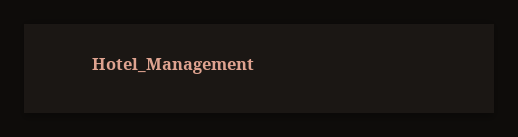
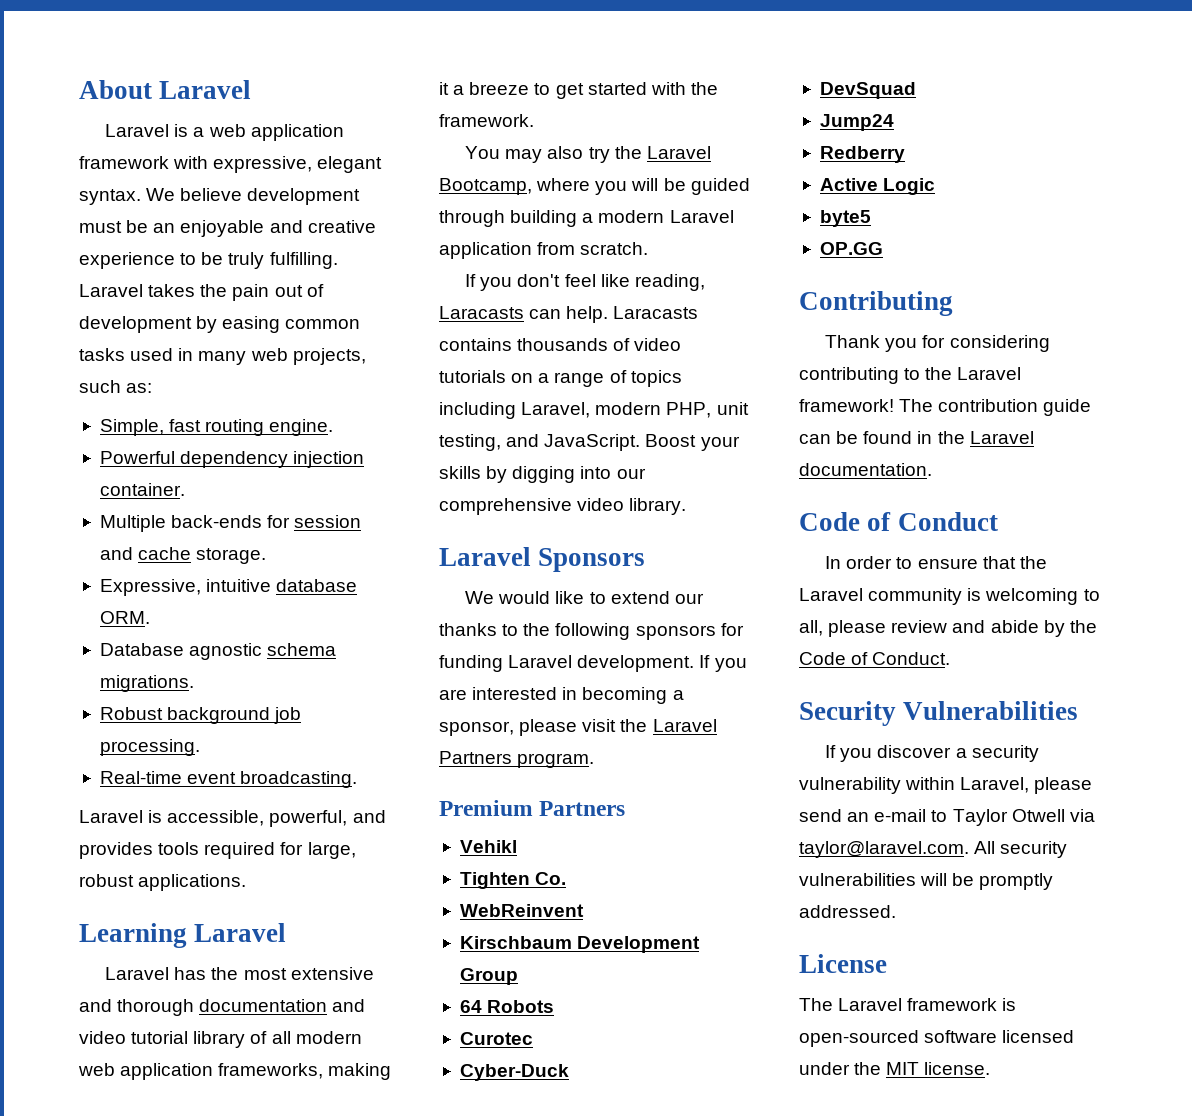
[92,58,254,74] Hotel_Management -> [79,80,252,99] [105,124,344,141] [79,156,383,173] [79,188,361,205] [79,220,376,237] [79,252,338,269] [79,284,324,301] [79,316,361,333] [79,348,366,365] [79,380,153,393] [99,419,334,436] [99,451,365,468] [99,483,185,496] [99,515,362,532] [99,547,267,564] [99,579,358,596] [99,611,150,624] [99,643,337,660] [99,675,194,692] [99,707,302,724] [99,739,200,756] [99,771,358,788] [79,810,386,827] [79,842,356,859] [79,874,247,891] [79,923,287,948] [105,967,374,980] [79,999,366,1016] [79,1031,362,1048] [78,1063,392,1080] [439,82,718,99] [439,114,534,127] [465,146,711,163] [439,178,750,195] [439,210,734,227] [439,242,649,259] [465,274,705,291] [439,306,699,323] [439,338,682,351] [439,370,682,387] [439,402,749,419] [439,434,740,451] [439,466,646,483] [439,498,687,515] [439,547,646,572] [465,591,704,604] [439,623,744,640] [439,655,747,672] [439,687,684,704] [439,719,717,736] [439,751,595,768] [439,800,626,816] [459,840,517,853] [459,872,567,889] [459,904,584,917] [459,936,701,953] [459,968,518,985] [459,1000,555,1013] [459,1032,533,1045] [459,1064,569,1081] [819,82,916,99] [819,114,894,131] [819,146,905,163] [819,178,936,195] [819,210,871,227] [819,242,883,255] [799,291,953,316] [825,335,1050,352] [799,367,1022,384] [799,399,1092,416] [799,431,1034,444] [799,463,932,476] [799,512,998,531] [825,556,1047,569] [799,588,1100,605] [799,620,1097,637] [799,652,951,665] [799,701,1079,726] [825,745,1039,762] [799,777,1093,794] [799,809,1095,826] [799,841,1068,858] [799,873,1054,890] [799,905,896,918] [799,954,887,973] [799,998,1017,1011] [799,1030,1075,1047] [799,1062,991,1075] About Laravel // Laravel is a web application framework with expressive, elegant syntax. We believe development must be an enjoyable and creative experience to be truly fulfilling. Laravel takes the pain out of development by easing common tasks used in many web projects, such as: // Simple, fast routing engine. // Powerful dependency injection container. // Multiple back-ends for session and cache storage. // Expressive, intuitive database ORM. // Database agnostic schema migrations. // Robust background job processing. // Real-time event broadcasting. // Laravel is accessible, powerful, and provides tools required for large, robust applications. // Learning Laravel // Laravel has the most extensive and thorough documentation and video tutorial library of all modern web application frameworks, making it a breeze to get started with the framework. // You may also try the Laravel Bootcamp, where you will be guided through building a modern Laravel application from scratch. // If you don't feel like reading, Laracasts can help. Laracasts contains thousands of video tutorials on a range of topics including Laravel, modern PHP, unit testing, and JavaScript. Boost your skills by digging into our comprehensive video library. // Laravel Sponsors // We would like to extend our thanks to the following sponsors for funding Laravel development. If you are interested in becoming a sponsor, please visit the Laravel Partners program. // Premium Partners // Vehikl // Tighten Co. // WebReinvent // Kirschbaum Development Group // 64 Robots // Curotec // Cyber-Duck // DevSquad // Jump24 // Redberry // Active Logic // byte5 // OP.GG // Contributing // Thank you for considering contributing to the Laravel framework! The contribution guide can be found in the Laravel documentation. // Code of Conduct // In order to ensure that the Laravel community is welcoming to all, please review and abide by the Code of Conduct. // Security Vulnerabilities // If you discover a security vulnerability within Laravel, please send an e-mail to Taylor Otwell via taylor@laravel.com. All security vulnerabilities will be promptly addressed. // License // The Laravel framework is open-sourced software licensed under the MIT license.

